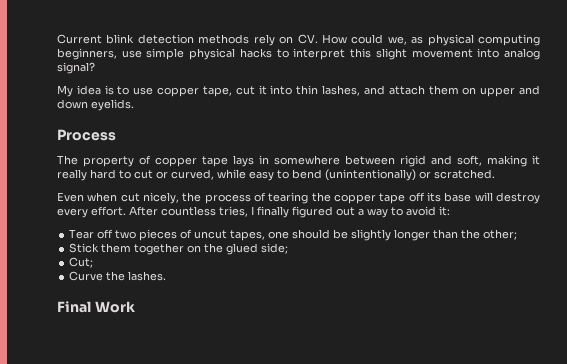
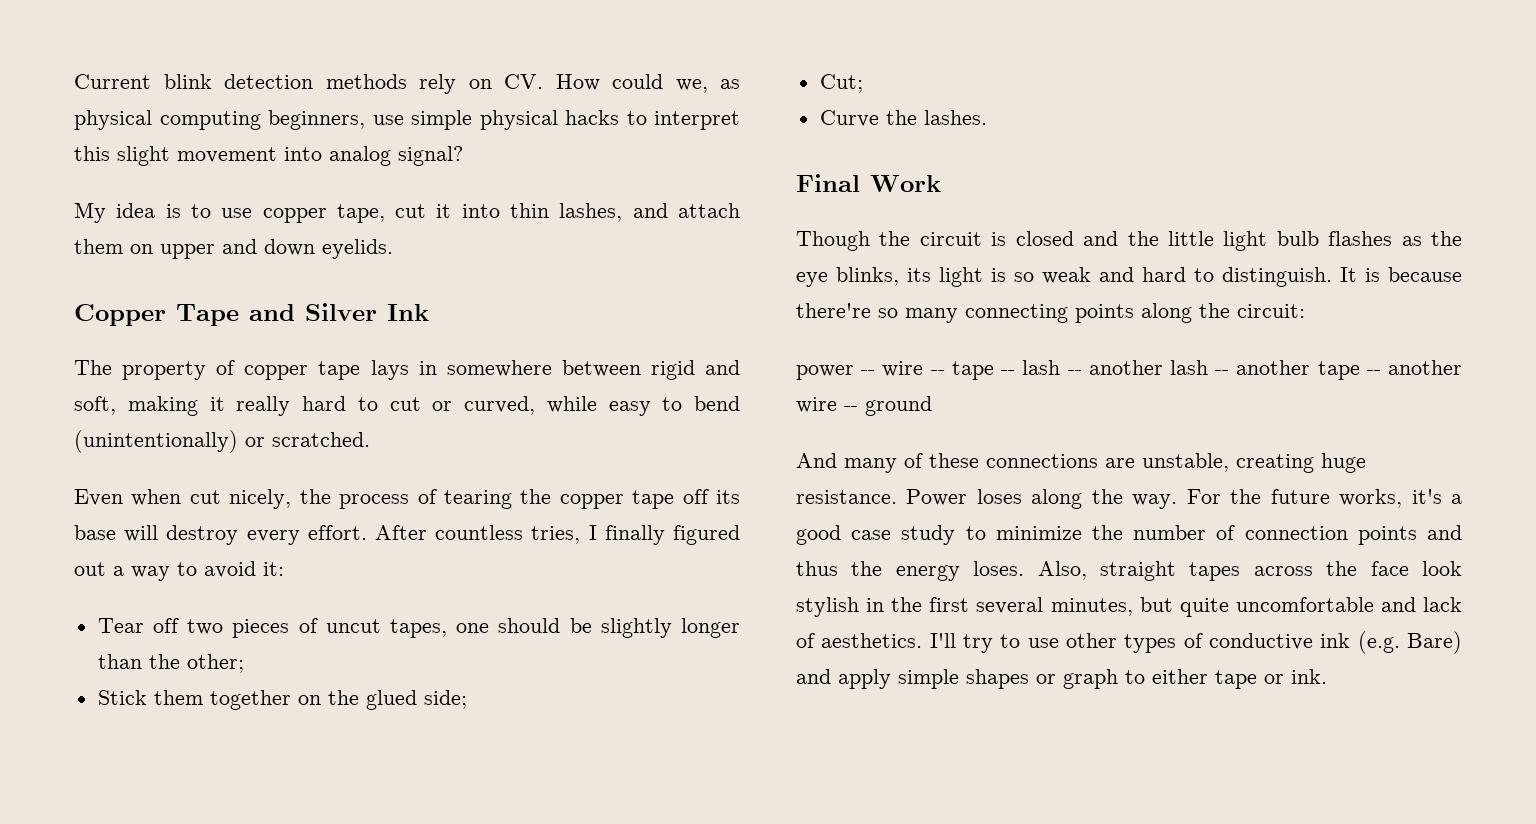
[57,129,116,141] Process -> [74,303,429,326] Copper Tape and Silver Ink
(135, 307) none -> [796,231,1462,251] [796,267,1462,287] [796,303,1305,323] [796,360,1462,380] [796,396,932,416] [796,453,1366,473] [796,489,1462,509] [796,525,1462,545] [796,561,1462,581] [796,597,1462,617] [796,631,1462,654] [796,669,1327,689] // Though the circuit is closed and the little light bulb flashes as the eye blinks, its light is so weak and hard to distinguish. It is because there're so many connecting points along the circuit: // power -- wire -- tape -- lash -- another lash -- another tape -- another wire -- ground // And many of these connections are unstable, creating huge resistance. Power loses along the way. For the future works, it's a good case study to minimize the number of connection points and thus the energy loses. Also, straight tapes across the face look stylish in the first several minutes, but quite uncomfortable and lack of aesthetics. I'll try to use other types of conductive ink (e.g. Bare) and apply simple shapes or graph to either tape or ink.

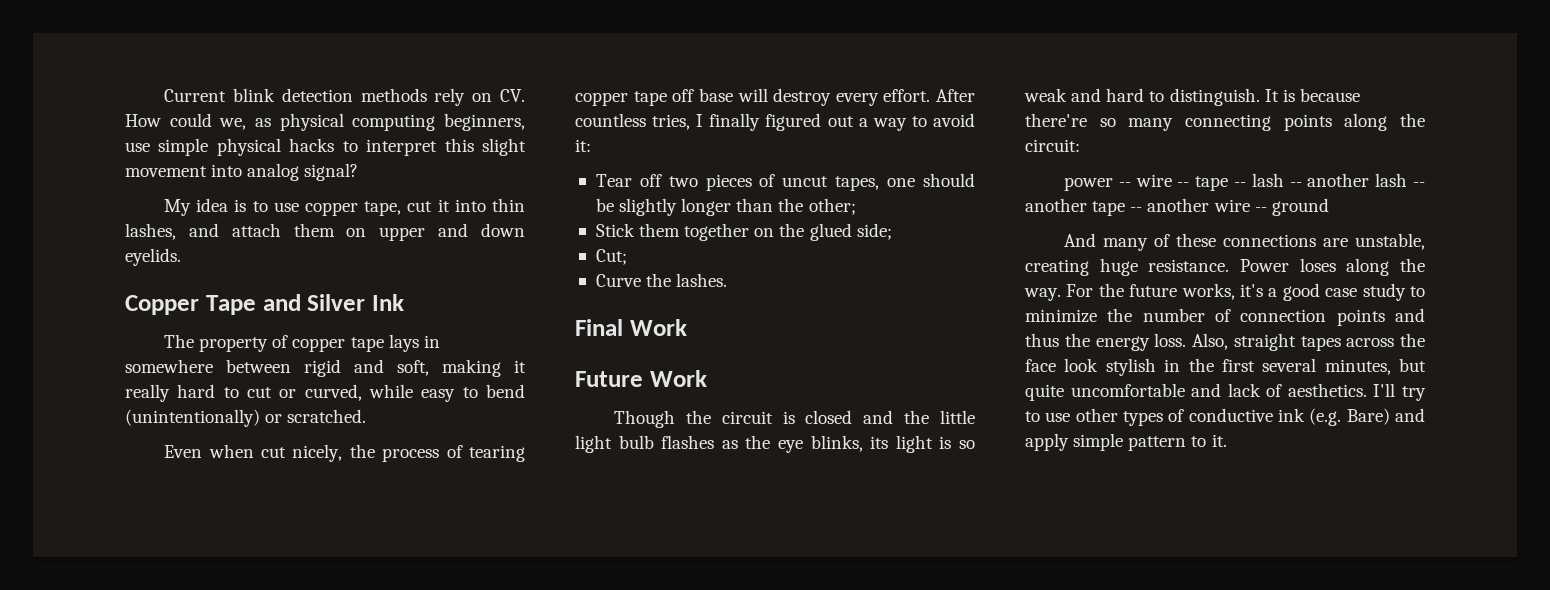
[520,489,552,504] the -> (525, 453) none
[715,490,740,504] its -> (695, 95) none
(941, 183) none -> [575,370,707,387] // Future Work
[973,561,1025,576] loses. -> [1154,333,1187,347] loss.
[966,669,1327,689] shapes or graph to either tape or ink. -> [1128,434,1227,451] pattern to it.

